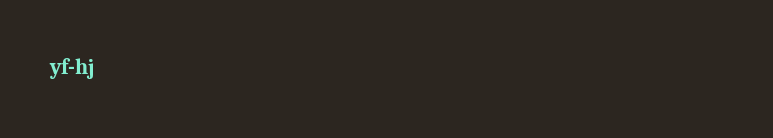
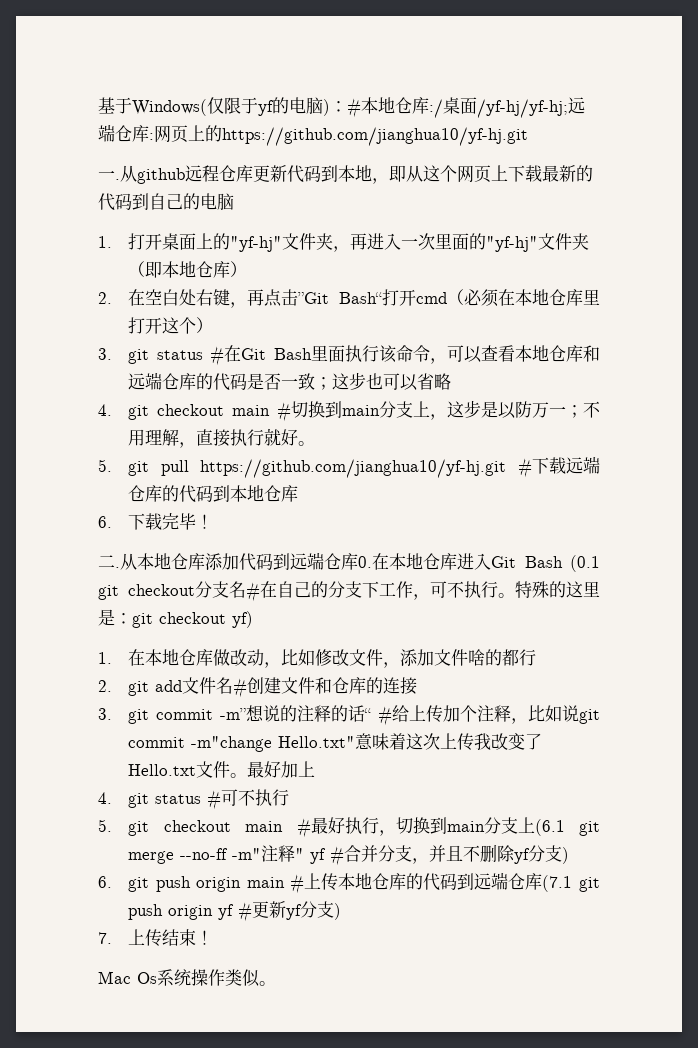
[49,58,95,79] yf-hj -> [98,97,585,118] [98,124,528,146] [98,165,593,184] [98,193,234,211] [98,233,590,252] [128,261,248,278] [98,289,600,308] [128,317,214,334] [98,345,600,366] [128,372,452,391] [98,400,600,422] [128,428,316,448] [98,456,600,478] [128,485,299,503] [98,513,214,530] [98,552,600,572] [98,581,600,602] [98,609,253,628] [98,649,537,668] [98,677,418,698] [98,705,600,726] [128,733,543,752] [128,761,316,778] [98,789,290,810] [98,817,600,838] [128,844,570,866] [98,872,600,894] [128,901,342,922] [98,929,214,947] [98,969,276,987] 基于Windows(仅限于yf的电脑)：#本地仓库:/桌面/yf-hj/yf-hj;远端仓库:网页上的https://github.com/jianghua10/yf-hj.git // 一.从github远程仓库更新代码到本地，即从这个网页上下载最新的代码到自己的电脑 // 1.打开桌面上的"yf-hj"文件夹，再进入一次里面的"yf-hj"文件夹（即本地仓库） // 2.在空白处右键，再点击”Git Bash“打开cmd（必须在本地仓库里打开这个） // 3. git status #在Git Bash里面执行该命令，可以查看本地仓库和远端仓库的代码是否一致；这步也可以省略 // 4. git checkout main #切换到main分支上，这步是以防万一；不用理解，直接执行就好。 // 5. git pull https://github.com/jianghua10/yf-hj.git #下载远端仓库的代码到本地仓库 // 6.下载完毕！ // 二.从本地仓库添加代码到远端仓库0.在本地仓库进入Git Bash (0.1 git checkout分支名#在自己的分支下工作，可不执行。特殊的这里是：git checkout yf) // 1.在本地仓库做改动，比如修改文件，添加文件啥的都行 // 2. git add文件名#创建文件和仓库的连接 // 3. git commit -m”想说的注释的话“ #给上传加个注释，比如说git commit -m"change Hello.txt"意味着这次上传我改变了Hello.txt文件。最好加上 // 4. git status #可不执行 // 5. git checkout main #最好执行，切换到main分支上(6.1 git merge --no-ff -m"注释" yf #合并分支，并且不删除yf分支) // 6. git push origin main #上传本地仓库的代码到远端仓库(7.1 git push origin yf #更新yf分支) // 7.上传结束！ // Mac Os系统操作类似。

